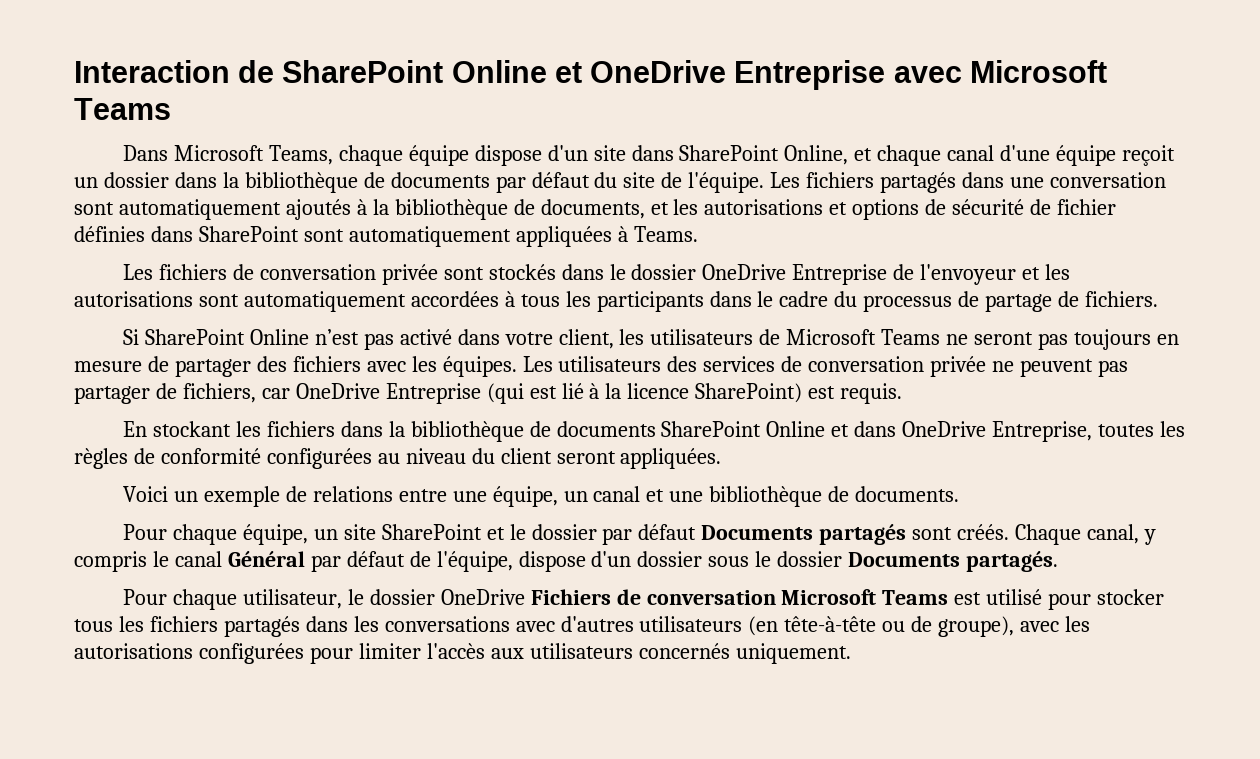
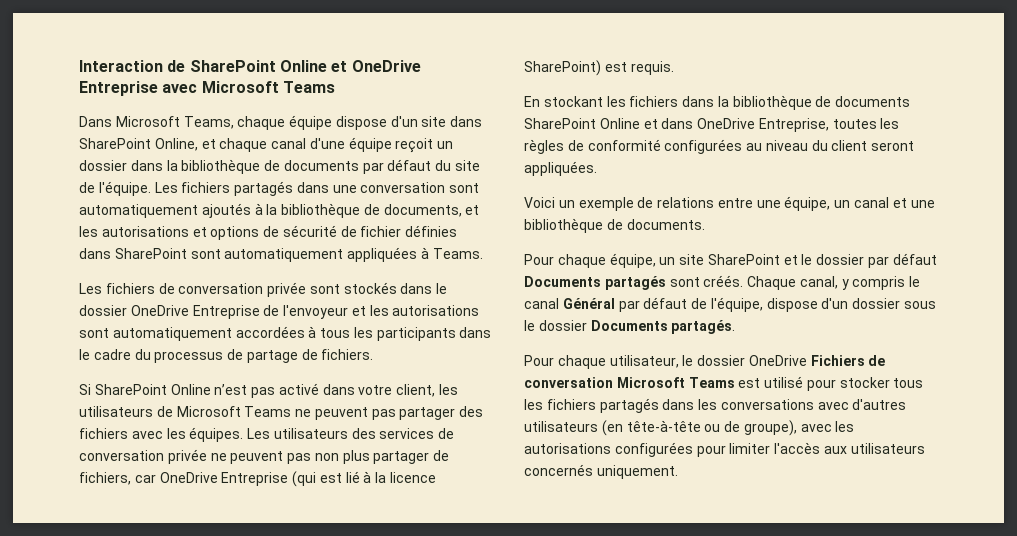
[974,329,1179,350] [74,356,169,372] seront pas toujours en mesure de -> [314,407,396,420] peuvent pas
(1128, 368) none -> [314,450,370,464] non plus

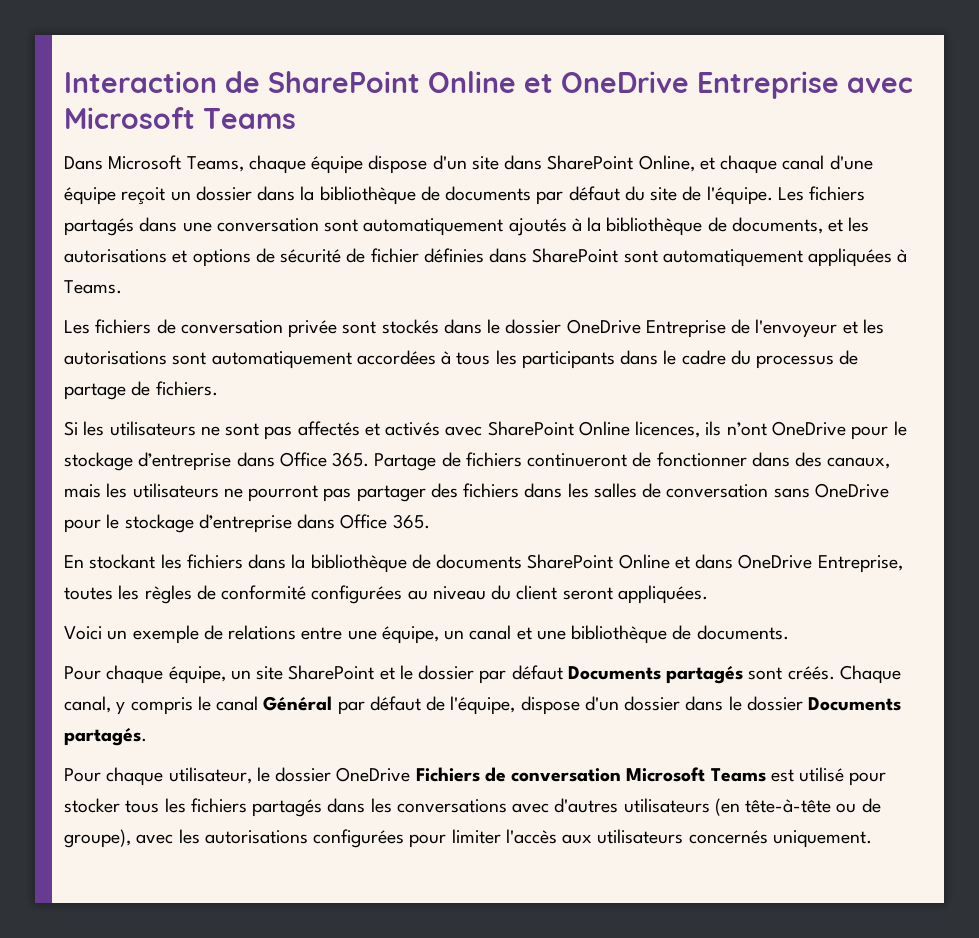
[94,383,459,398] [79,406,484,420] [79,427,455,442] [79,449,450,464] [79,471,437,487] [524,60,674,76] SharePoint Online n’est pas activé dans votre client, les utilisateurs de Microsoft Teams ne peuvent pas partager des fichiers avec les équipes. Les utilisateurs des services de conversation privée ne peuvent pas non plus partager de fichiers, car OneDrive Entreprise (qui est lié à la licence SharePoint) est requis. -> [83,421,907,440] [64,452,891,471] [64,483,889,502] [64,514,430,533] les utilisateurs ne sont pas affectés et activés avec SharePoint Online licences, ils n’ont OneDrive pour le stockage d’entreprise dans Office 365. Partage de fichiers continueront de fonctionner dans des canaux, mais les utilisateurs ne pourront pas partager des fichiers dans les salles de conversation sans OneDrive pour le stockage d’entreprise dans Office 365.
[904,301,937,309] sous -> [685,696,724,711] dans

